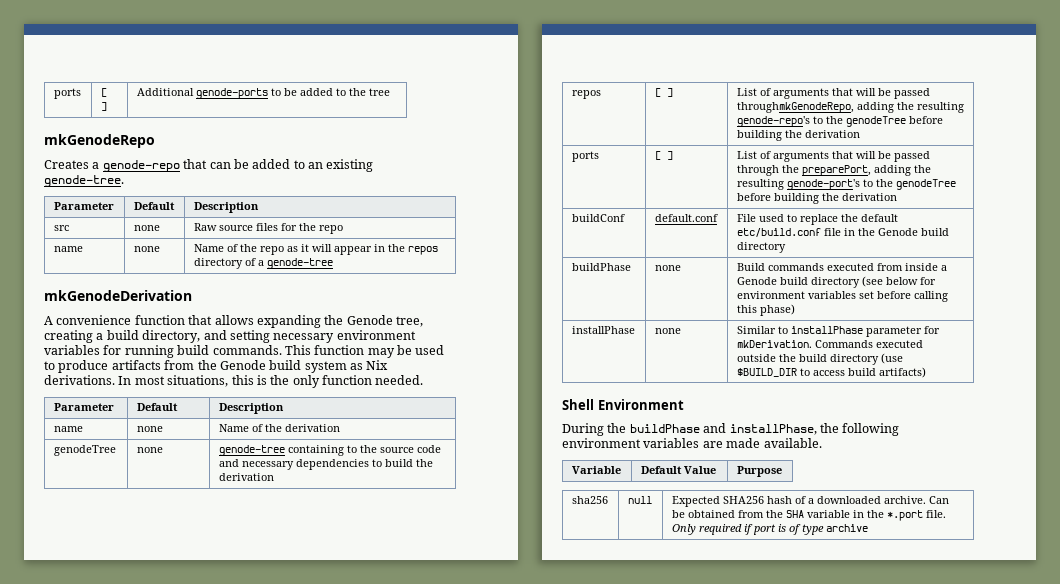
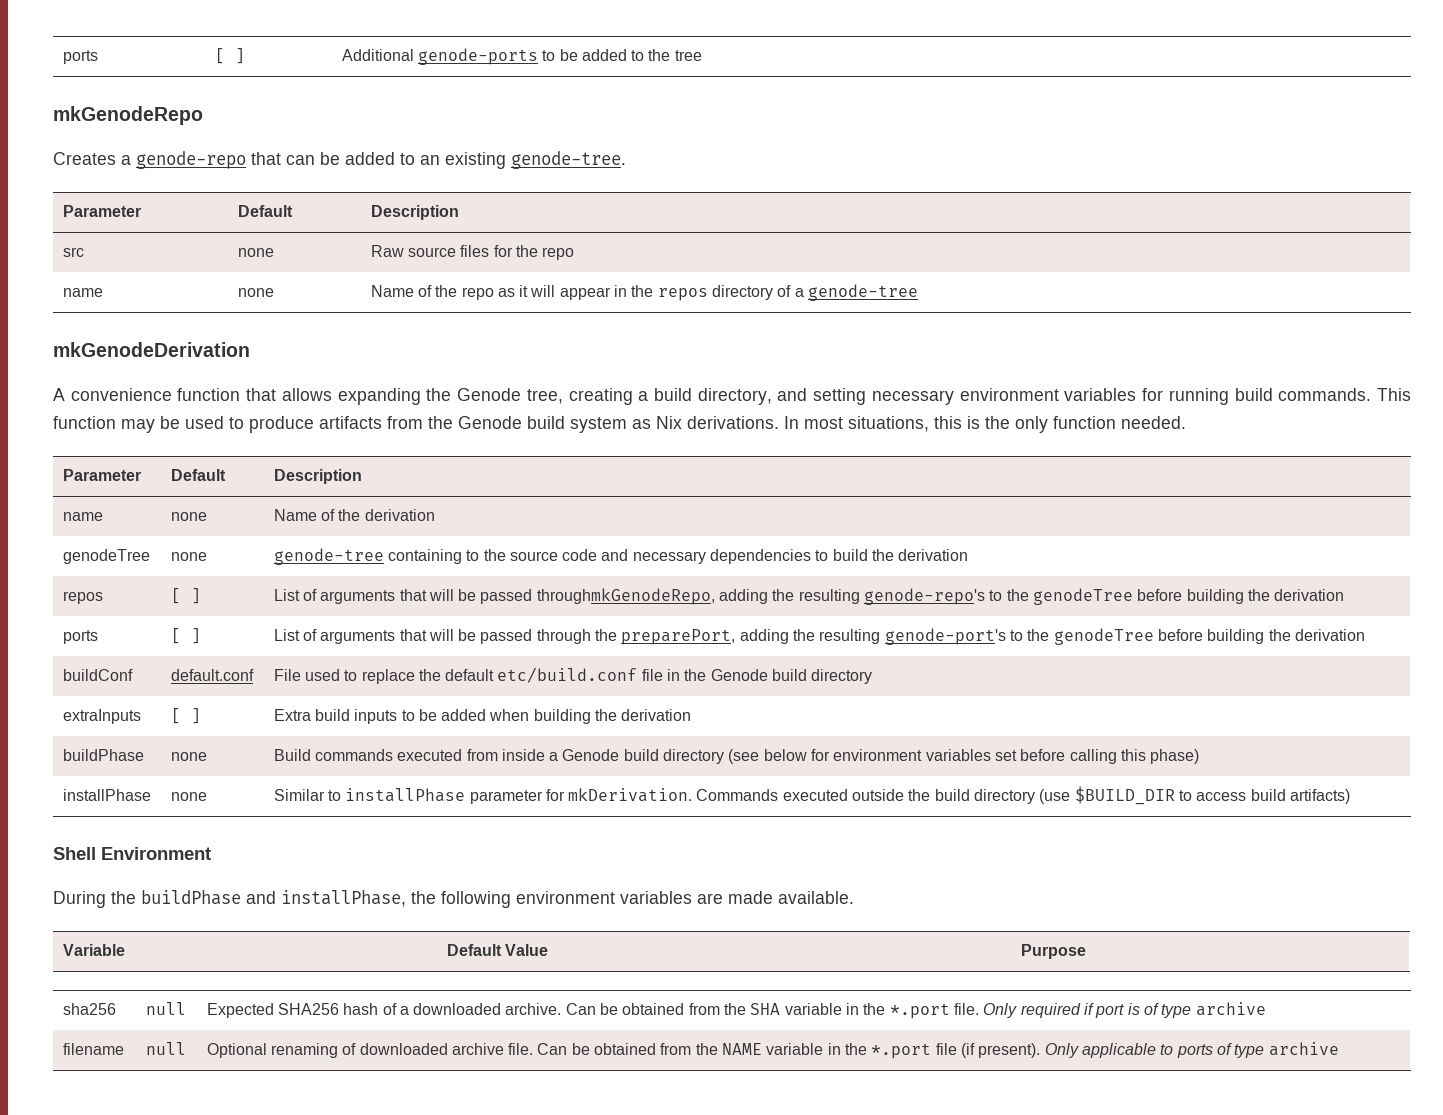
(786, 247) none -> [62,709,141,724] [170,708,201,724] [273,709,692,724] // extraInputs | [ ] | Extra build inputs to be added when building the derivation
(868, 528) none -> [62,1043,124,1055] [145,1042,186,1055] [206,1042,1339,1059] // filename | null | Optional renaming of downloaded archive file. Can be obtained from the NAME variable in the *.port file (if present). Only applicable to ports of type archive

